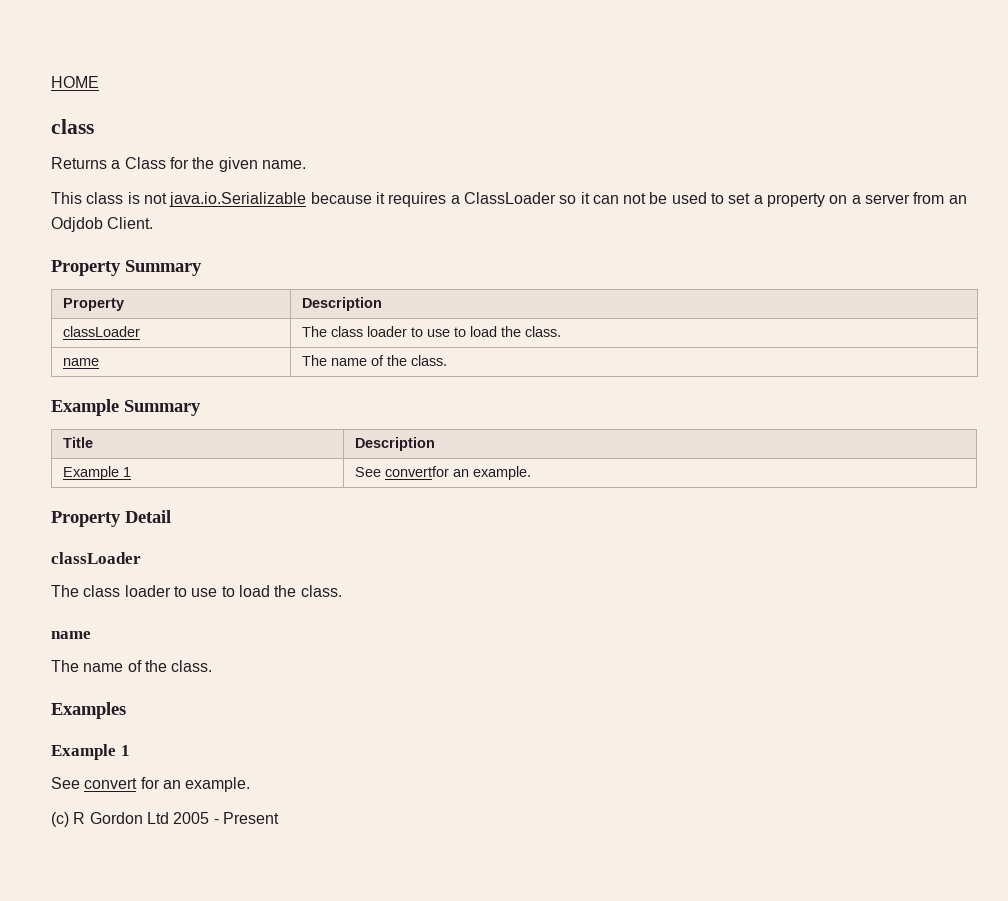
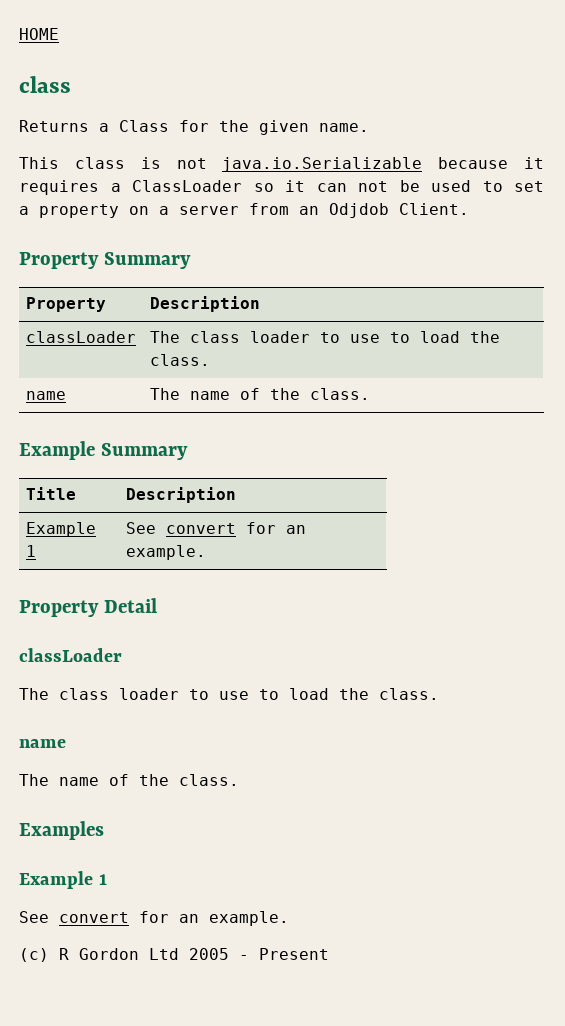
[385,466,450,477] convertfor -> [165,522,276,534] convert for

